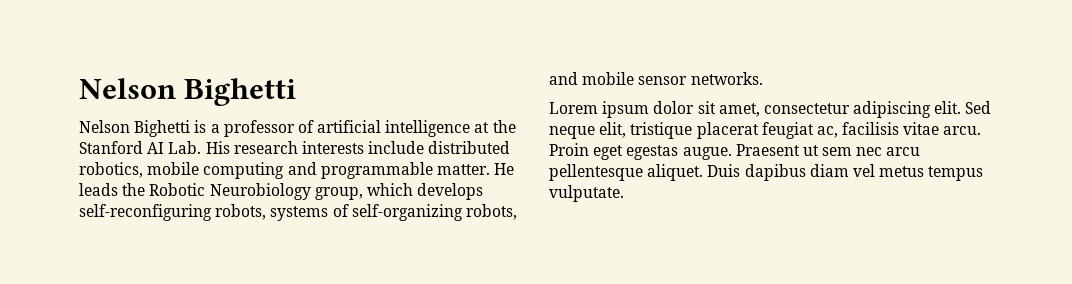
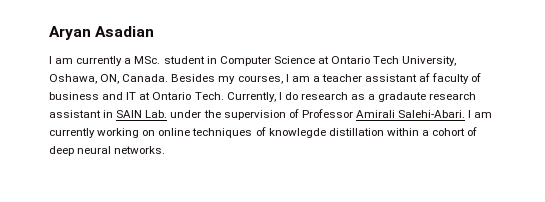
[79,78,297,106] [79,120,516,137] [79,141,511,154] [79,162,515,179] [79,183,484,200] [79,204,517,221] [549,72,763,85] [549,101,992,118] [549,122,982,139] [549,143,921,160] [549,164,984,181] [549,185,624,202] Nelson Bighetti // Nelson Bighetti is a professor of artificial intelligence at the Stanford AI Lab. His research interests include distributed robotics, mobile computing and programmable matter. He leads the Robotic Neurobiology group, which develops self-reconfiguring robots, systems of self-organizing robots, and mobile sensor networks. // Lorem ipsum dolor sit amet, consectetur adipiscing elit. Sed neque elit, tristique placerat feugiat ac, facilisis vitae arcu. Proin eget egestas augue. Praesent ut sem nec arcu pellentesque aliquet. Duis dapibus diam vel metus tempus vulputate. -> [49,26,155,40] [49,56,457,66] [49,73,482,84] [49,92,477,102] [49,109,493,120] [49,127,478,138] [49,146,166,156] Aryan Asadian // I am currently a MSc. student in Computer Science at Ontario Tech University, Oshawa, ON, Canada. Besides my courses, I am a teacher assistant af faculty of business and IT at Ontario Tech. Currently, I do research as a gradaute research assistant in SAIN Lab. under the supervision of Professor Amirali Salehi-Abari. I am currently working on online techniques of knowlegde distillation within a cohort of deep neural networks.

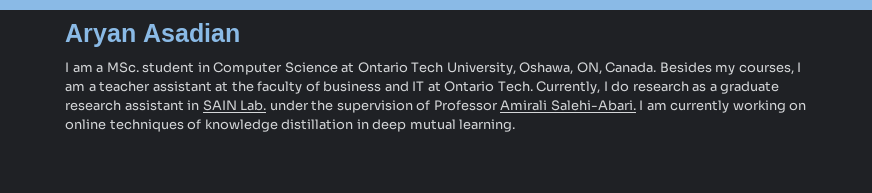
[76,56,123,66] currently -> (93, 68) none
[419,73,431,82] af -> [215,81,254,92] at the
[378,92,427,102] gradaute -> [720,81,780,94] graduate
[268,127,478,138] [49,146,166,156] knowlegde distillation within a cohort of deep neural networks. -> [204,119,516,132] knowledge distillation in deep mutual learning.

